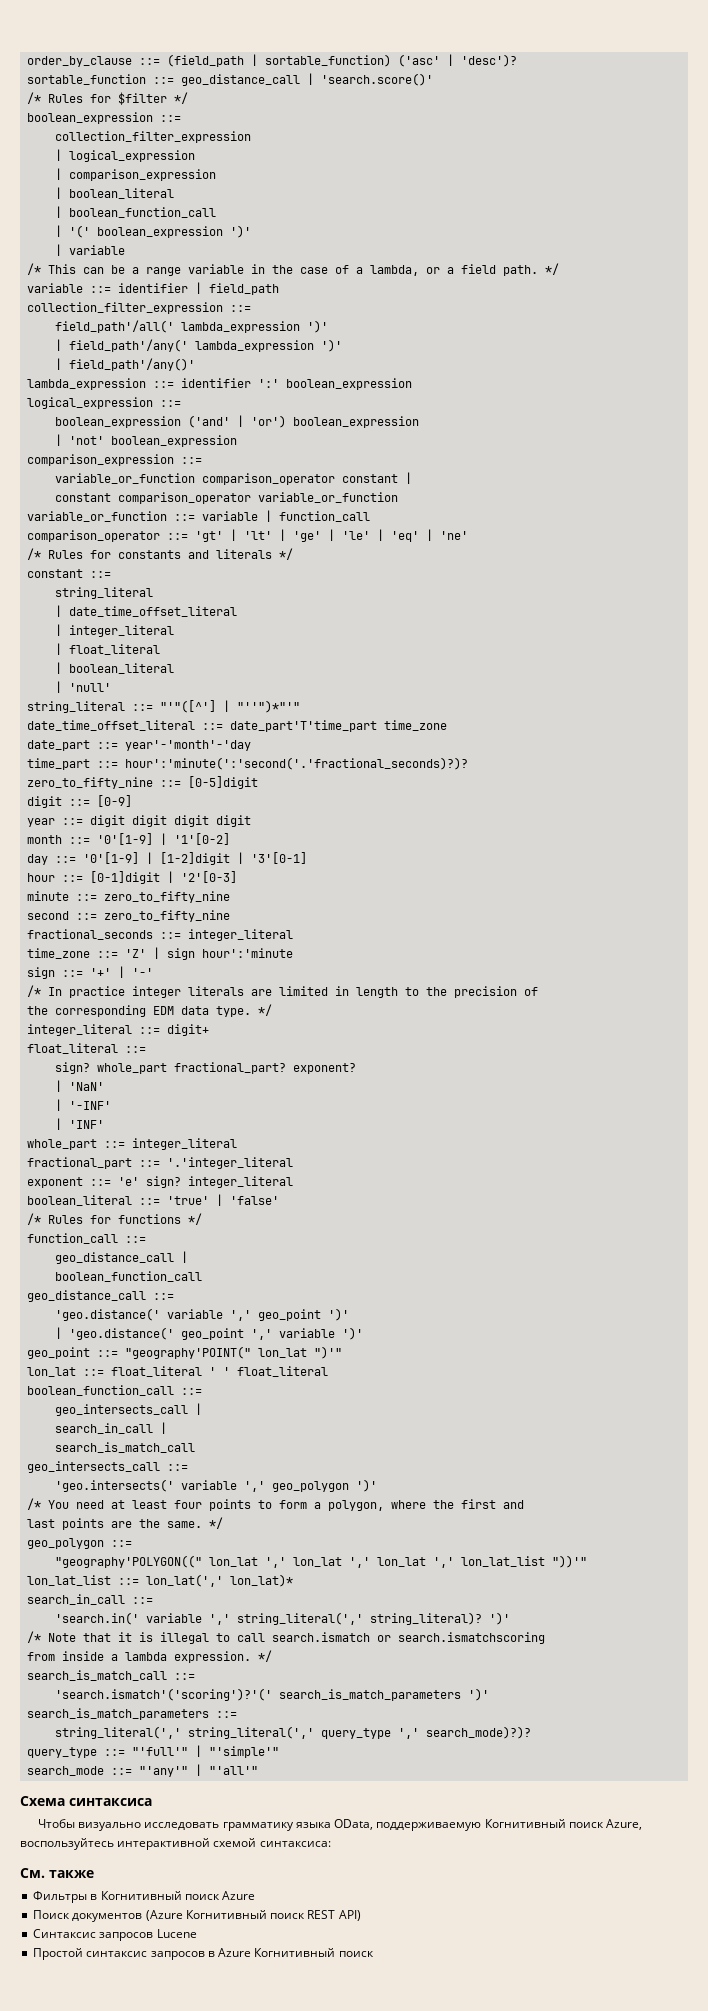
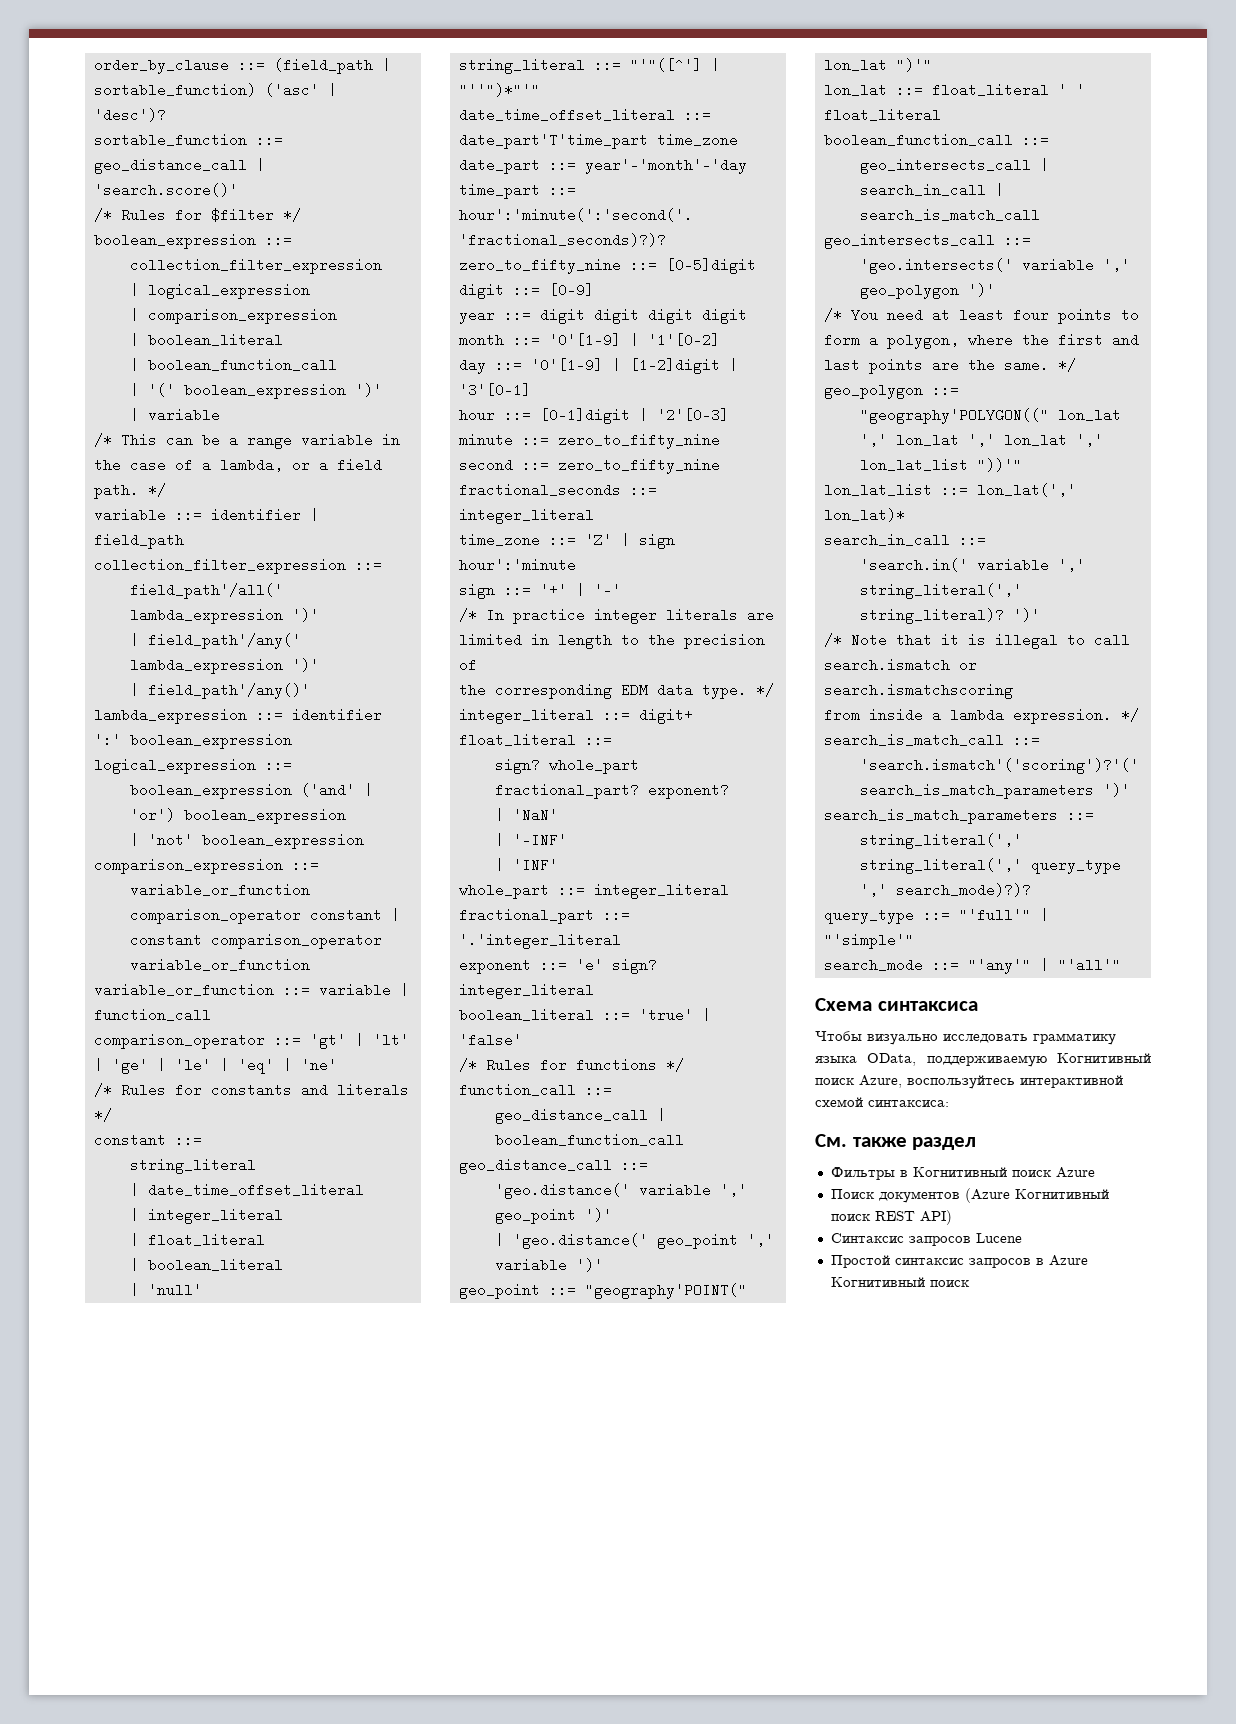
(94, 1874) none -> [912,1137,977,1150] раздел

